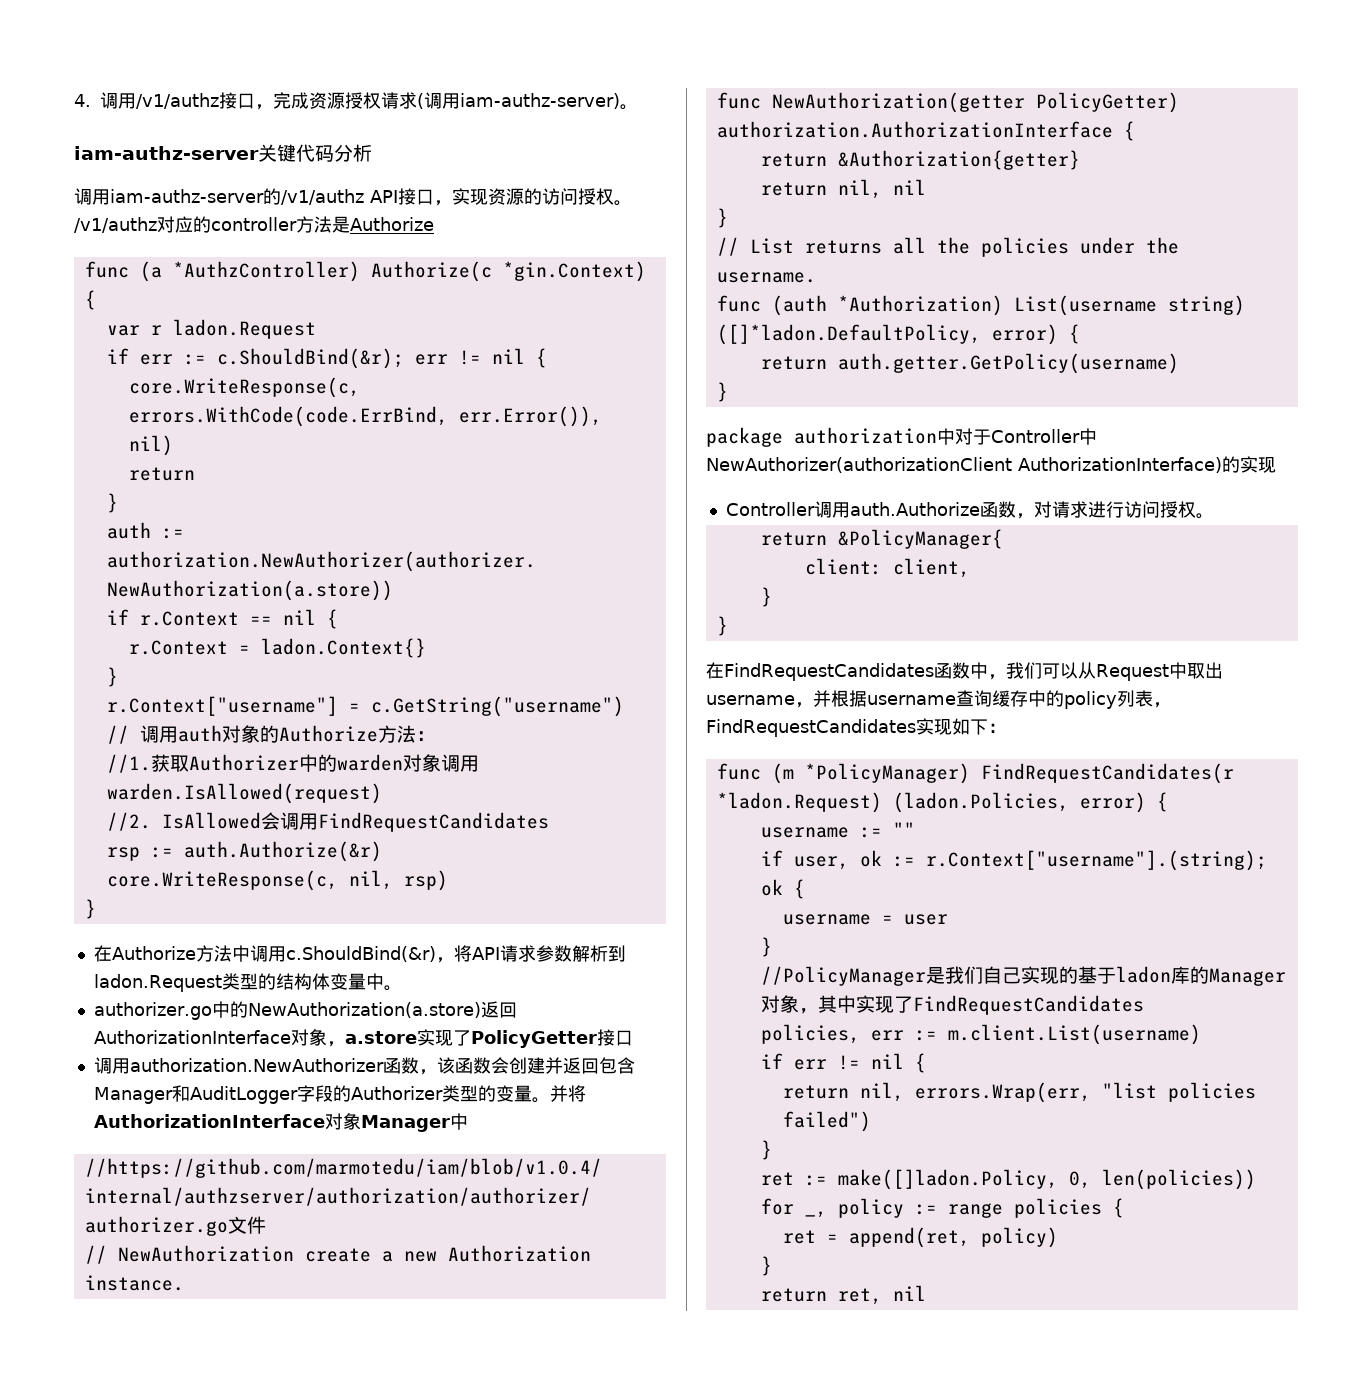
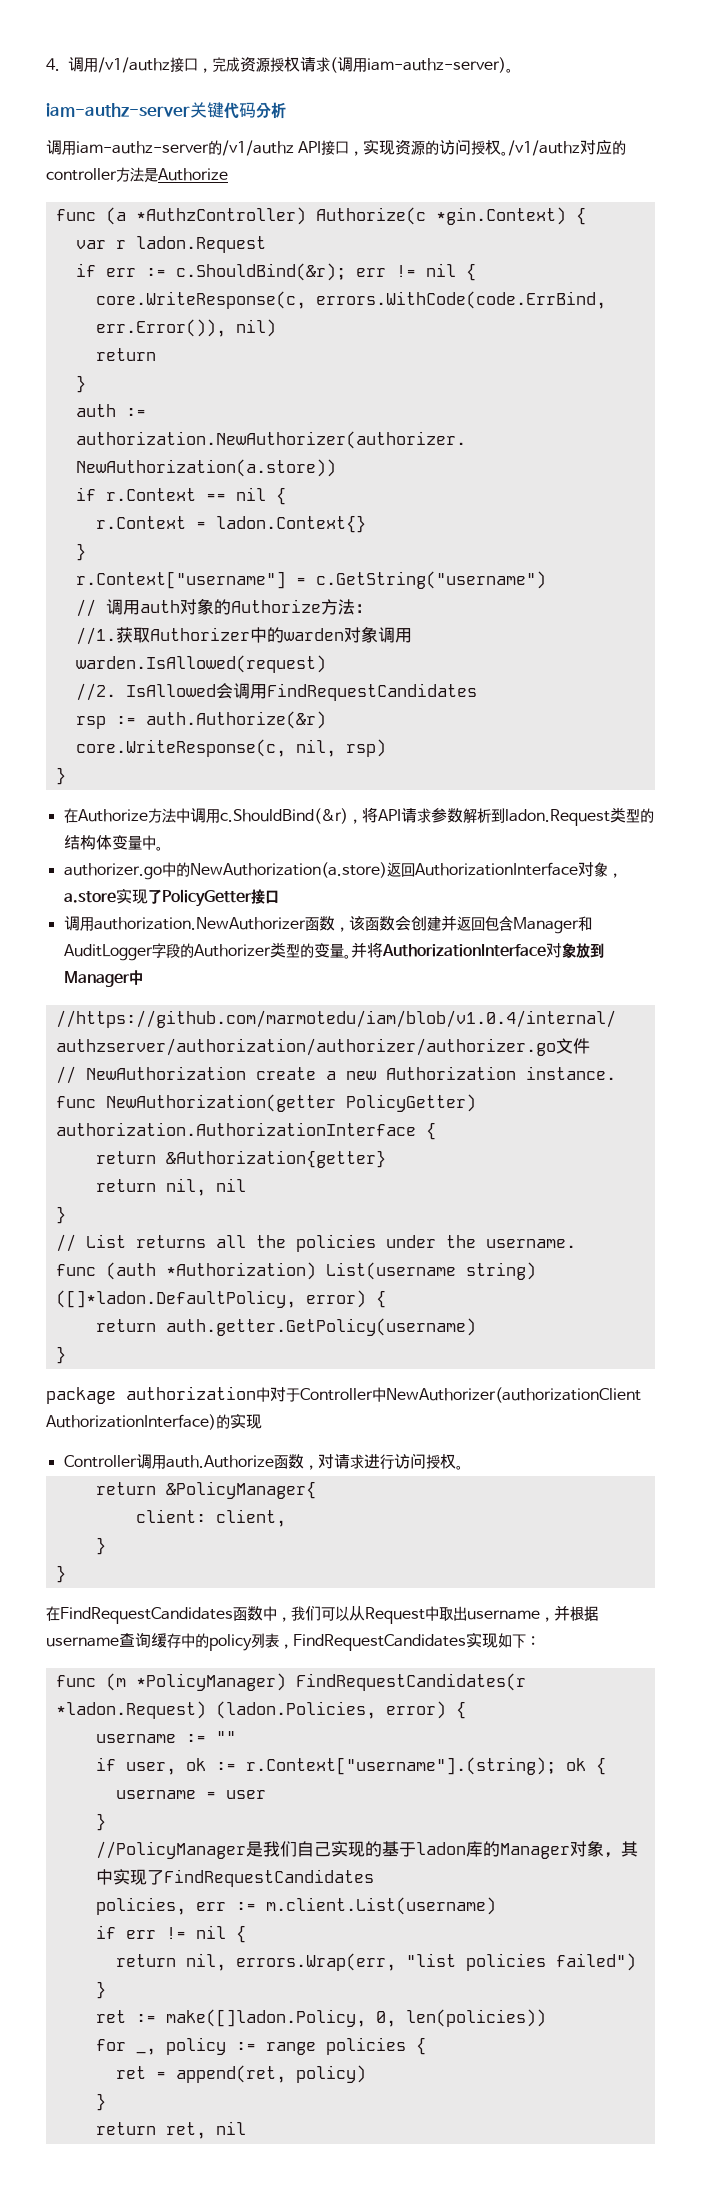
(361, 1121) none -> [575,943,604,958] 放到

